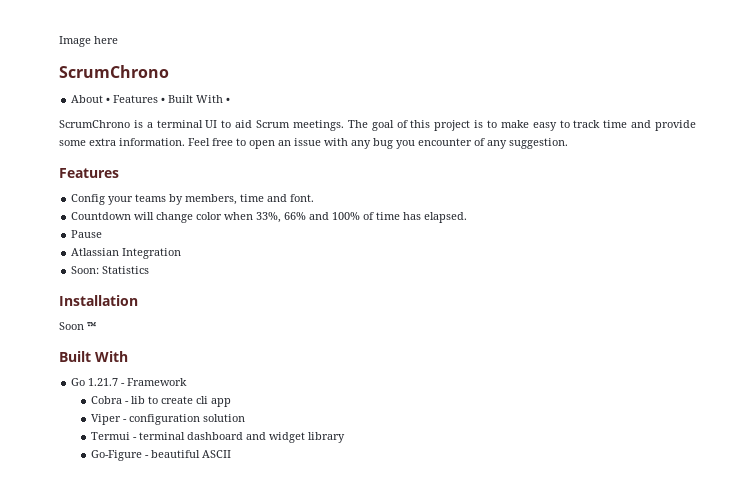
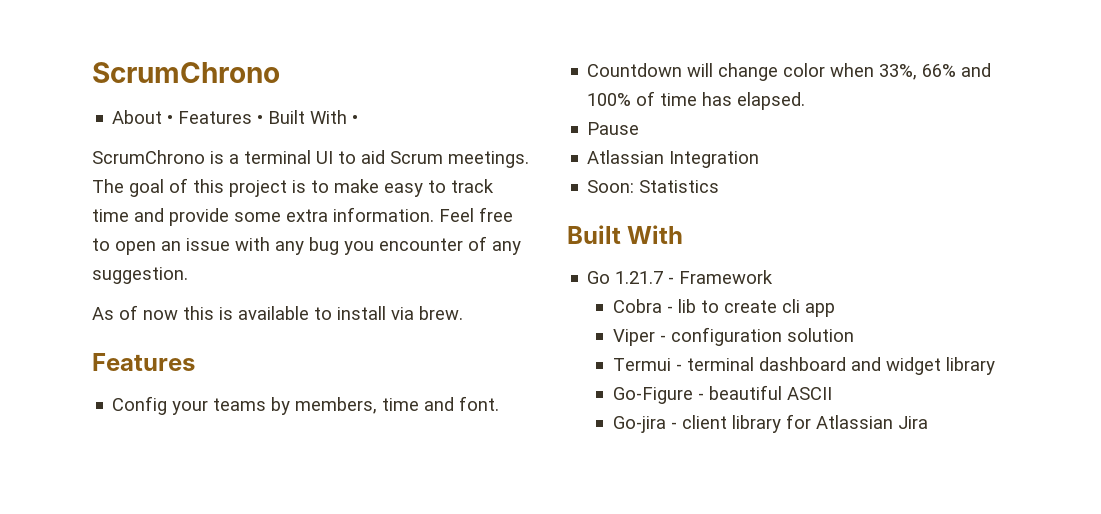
[59,36,118,47] Image here // -> (92, 72) none
(568, 143) none -> [92,305,463,320] // As of now this is available to install via brew.
[59,295,138,306] [59,322,96,330] // Installation // Soon ™ -> (720, 186) none
(231, 454) none -> [612,414,928,433] // Go-jira - client library for Atlassian Jira

